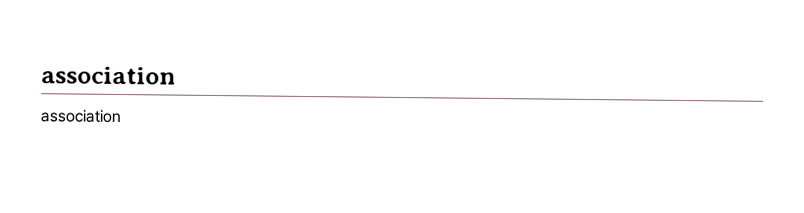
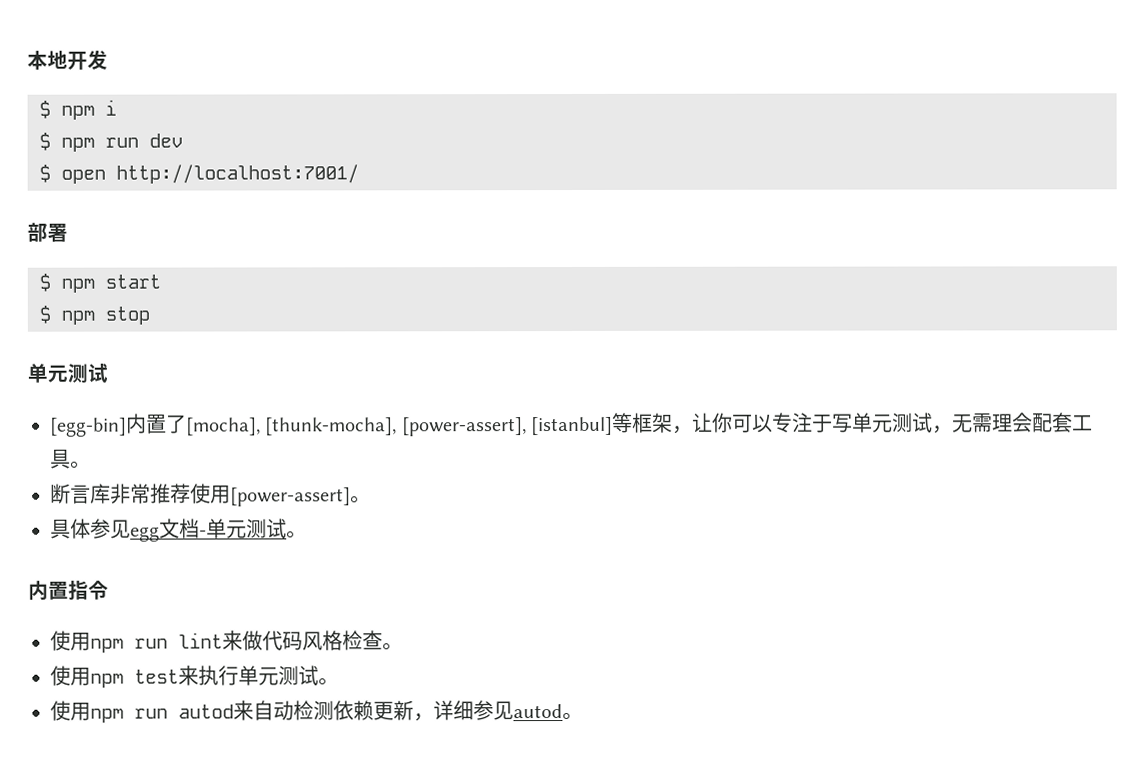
[41,66,176,85] [40,109,121,124] association // association -> [27,49,108,70] [39,99,117,120] [39,132,183,152] [39,164,359,184] [27,222,68,243] [39,273,161,293] [39,305,150,325] [27,363,108,383] [50,412,1094,437] [50,449,91,469] [50,483,371,507] [50,518,307,542] [28,580,109,601] [50,630,403,653] [50,665,339,688] [50,700,583,723] 本地开发 // $ npm i // $ npm run dev // $ open http://localhost:7001/ // 部署 // $ npm start // $ npm stop // 单元测试 // [egg-bin]内置了[mocha], [thunk-mocha], [power-assert], [istanbul]等框架，让你可以专注于写单元测试，无需理会配套工具。 // 断言库非常推荐使用[power-assert]。 // 具体参见egg文档-单元测试。 // 内置指令 // 使用npm run lint来做代码风格检查。 // 使用npm test来执行单元测试。 // 使用npm run autod来自动检测依赖更新，详细参见autod。

